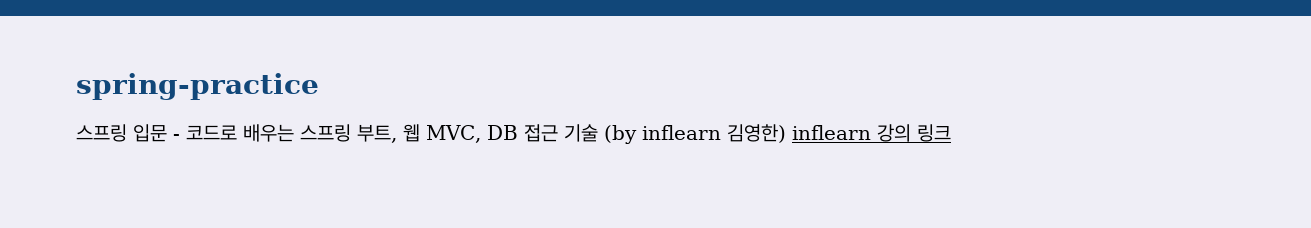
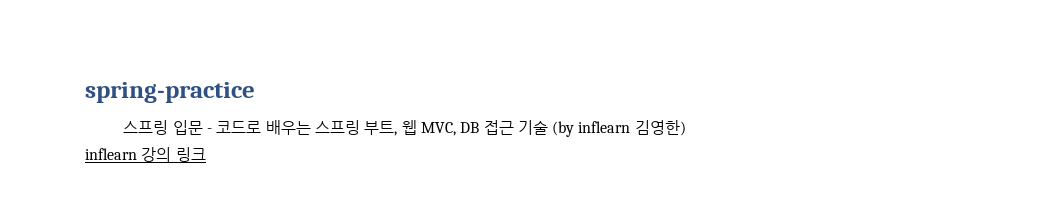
(786, 133) none -> (686, 128) //

